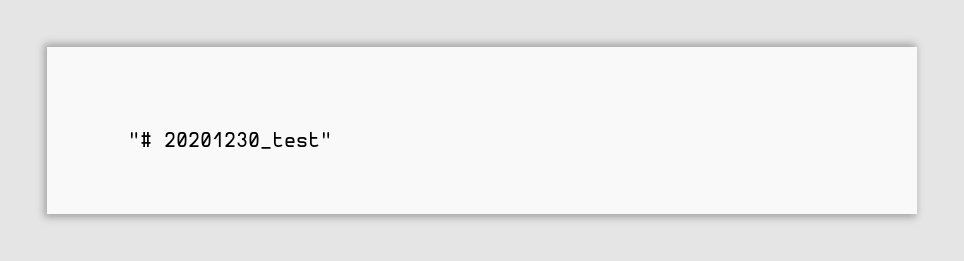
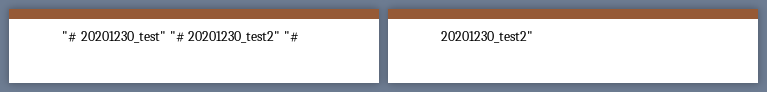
(332, 140) none -> [169,31,533,43] "# 20201230_test2" "# 20201230_test2"

